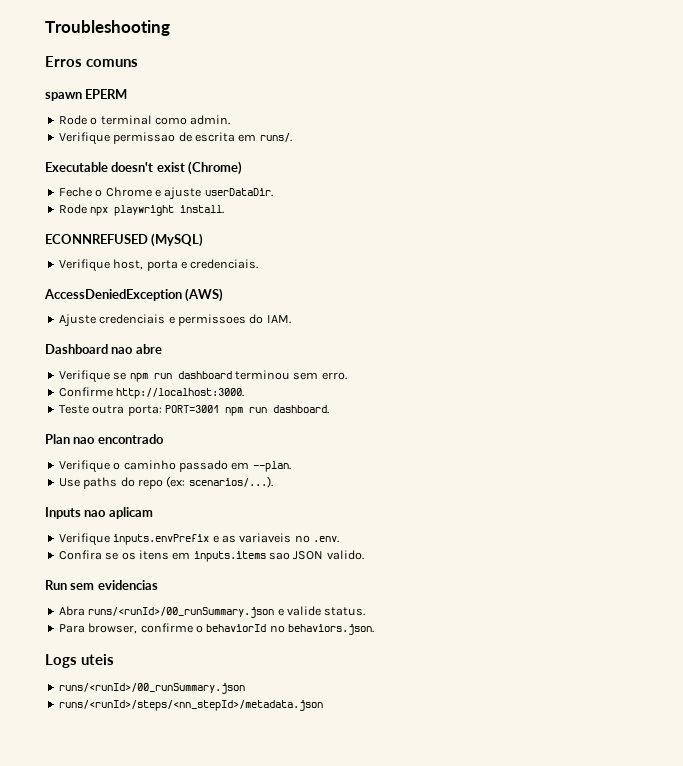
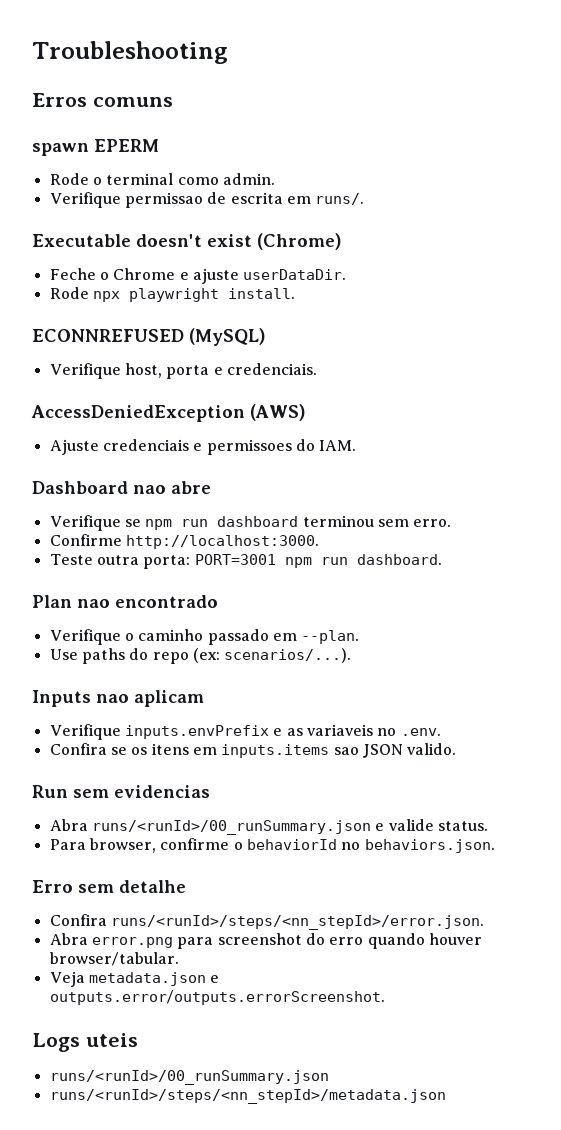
(374, 629) none -> [32,880,186,893] [49,914,484,930] [49,933,482,949] [49,952,179,966] [49,971,220,987] [49,990,385,1005] // Erro sem detalhe // Confira runs/<runId>/steps/<nn_stepId>/error.json. // Abra error.png para screenshot do erro quando houver browser/tabular. // Veja metadata.json e outputs.error/outputs.errorScreenshot.

